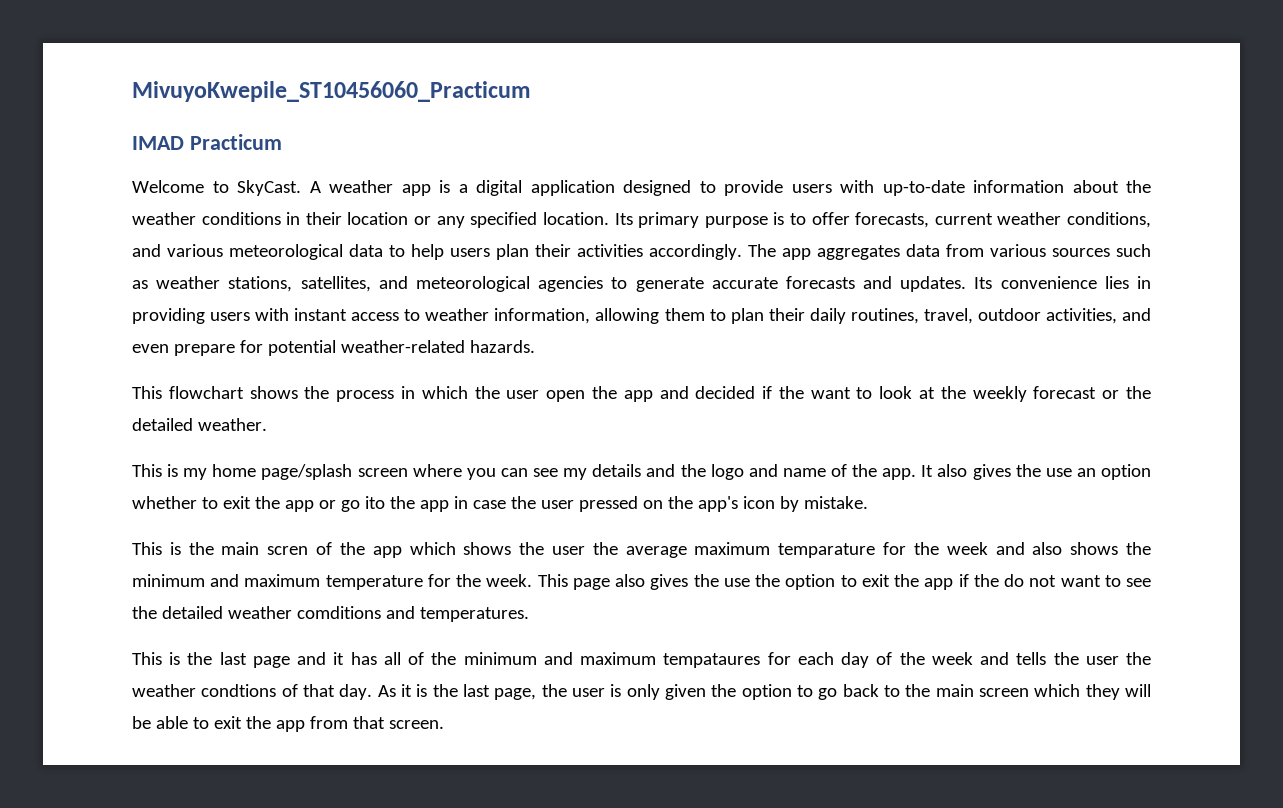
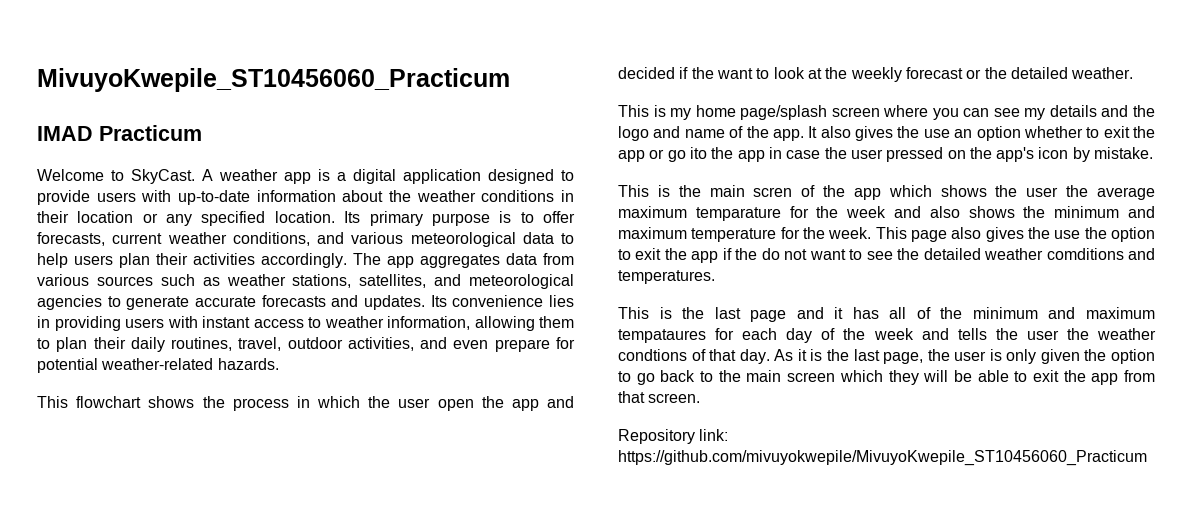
(444, 724) none -> [618,429,729,444] [618,450,1147,466] // Repository link: https://github.com/mivuyokwepile/MivuyoKwepile_ST10456060_Practicum

